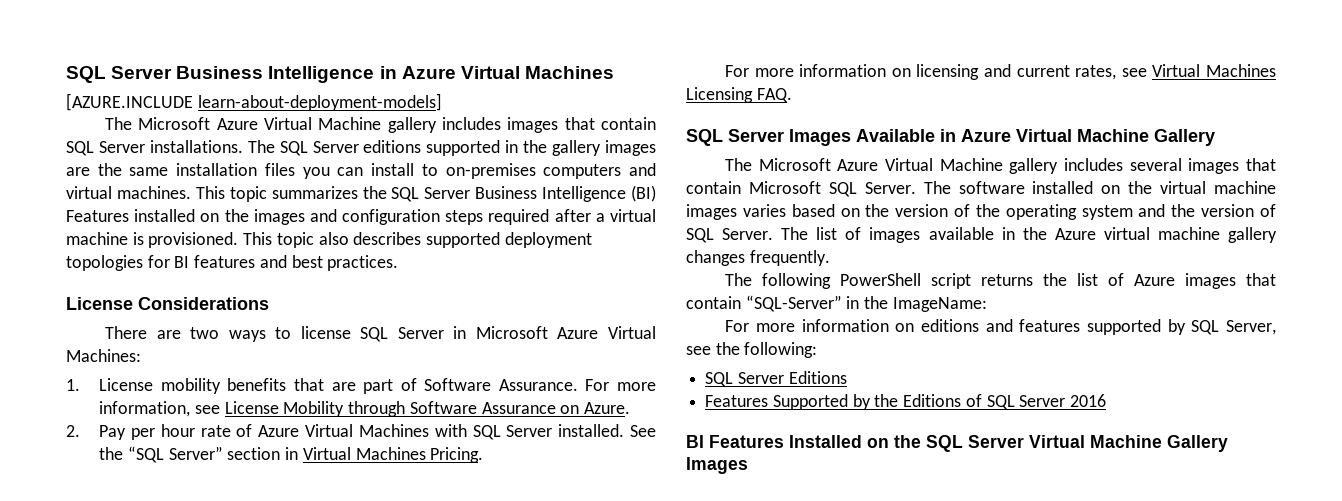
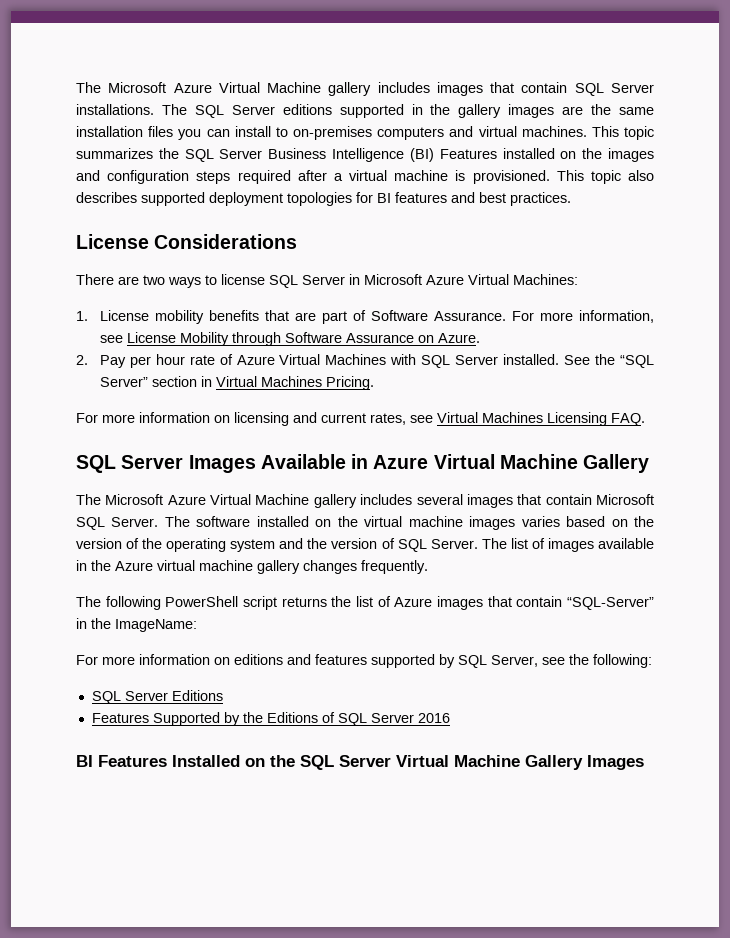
[66,66,614,83] [66,93,442,111] SQL Server Business Intelligence in Azure Virtual Machines // [AZURE.INCLUDE learn-about-deployment-models] // -> (76, 87) none

